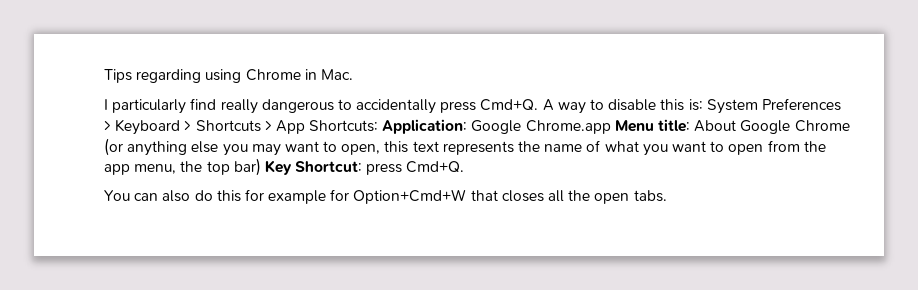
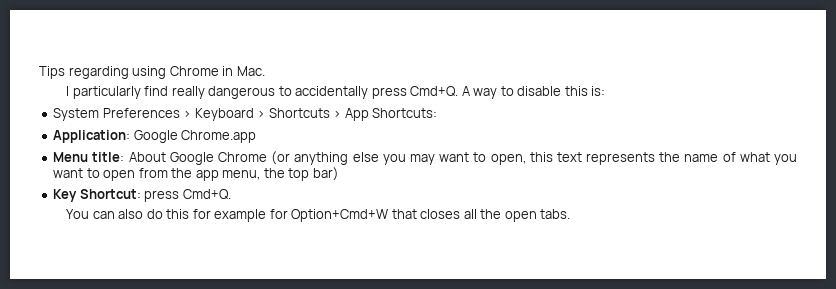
(703, 105) none -> (606, 91) //
(379, 126) none -> (438, 113) //
(611, 127) none -> (257, 136) //
(261, 167) none -> (339, 174) //

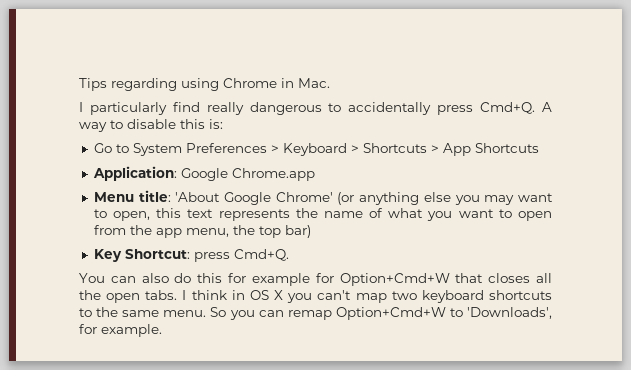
(606, 91) none -> [93,143,129,153] Go to
[372,108,438,118] Shortcuts: -> [474,143,539,153] Shortcuts
[128,152,268,165] About Google Chrome -> [175,192,333,205] 'About Google Chrome'
(571, 214) none -> [182,290,552,303] [79,307,552,320] [79,324,162,337] I think in OS X you can't map two keyboard shortcuts to the same menu. So you can remap Option+Cmd+W to 'Downloads', for example.

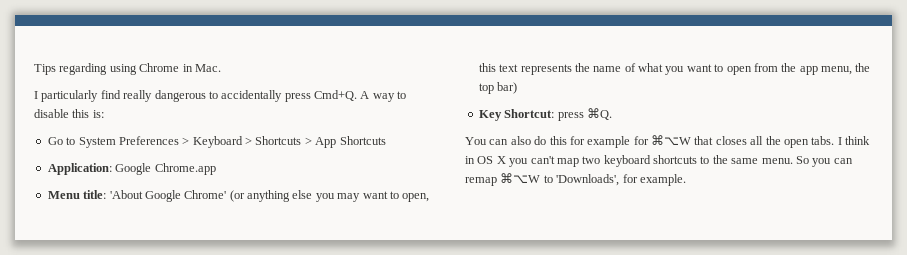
[233,249,289,261] Cmd+Q. -> [586,108,612,120] ⌘Q.
[339,273,450,286] Option+Cmd+W -> [651,135,691,145] ⌘⌥W
[335,307,446,320] Option+Cmd+W -> [500,173,541,183] ⌘⌥W

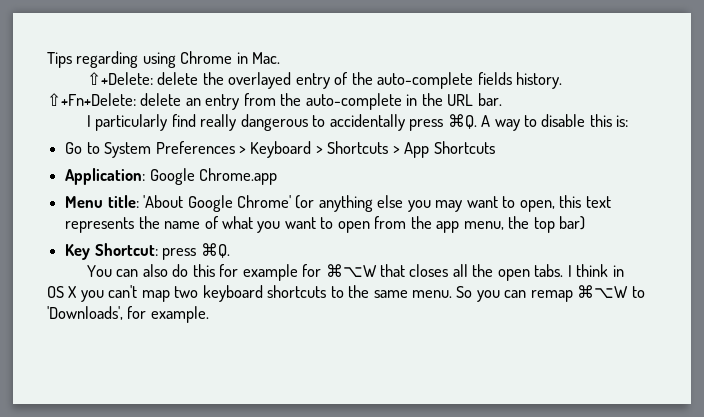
(221, 68) none -> [86,72,563,89] [47,93,502,110] // ⇧+Delete: delete the overlayed entry of the auto-complete fields history. ⇧+Fn+Delete: delete an entry from the auto-complete in the URL bar.
[314,90,357,101] Cmd+Q. -> [447,114,477,129] ⌘Q.

